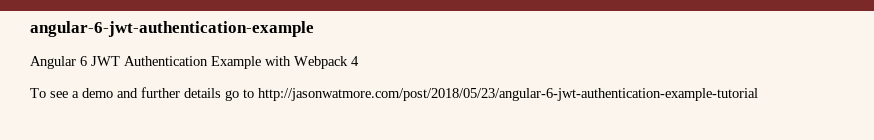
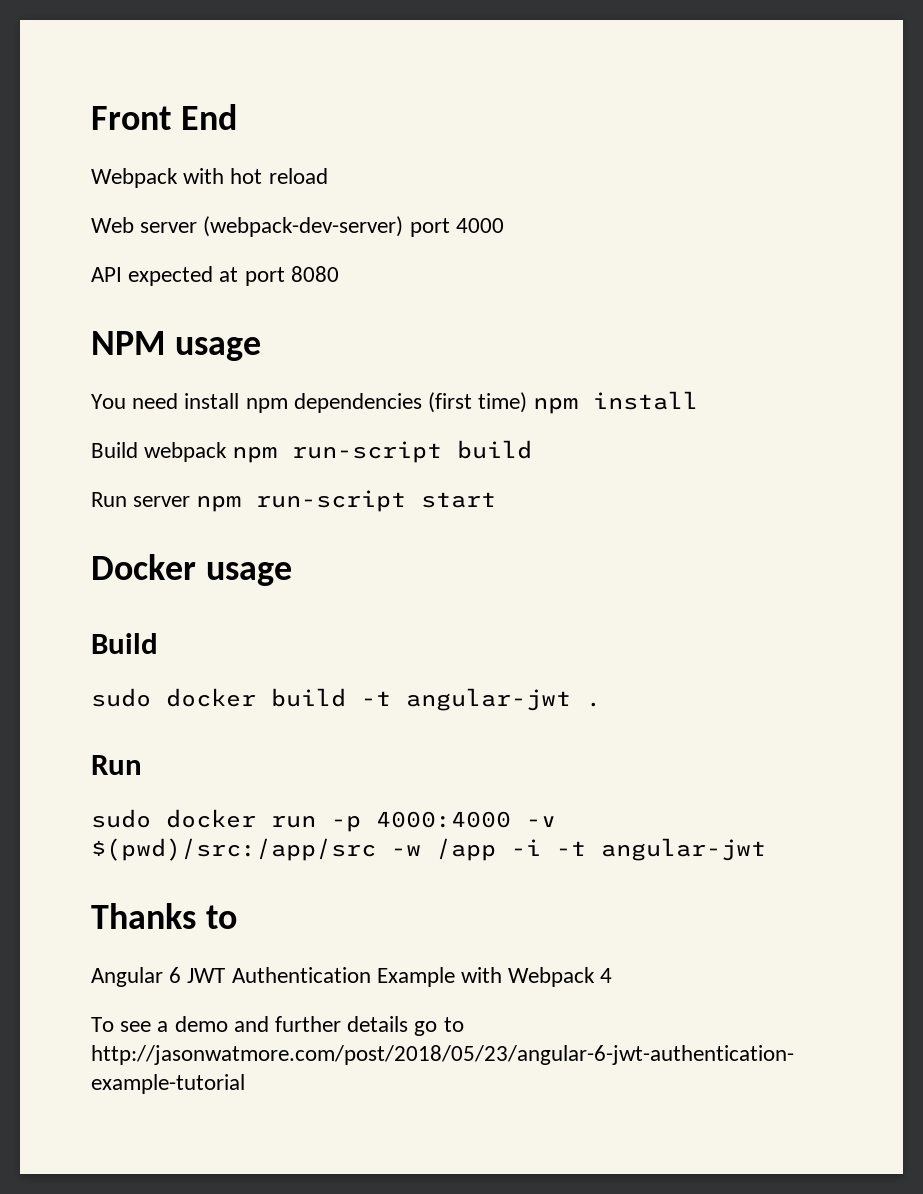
[30,21,314,37] angular-6-jwt-authentication-example -> [91,104,237,130] [91,168,328,188] [91,216,504,237] [91,266,339,286] [91,331,261,361] [91,391,699,414] [91,440,533,463] [91,490,497,512] [91,554,292,586] [91,633,158,654] [91,688,601,711] [91,755,142,775] [91,809,556,832] [91,838,766,861] [91,903,237,929] Front End // Webpack with hot reload // Web server (webpack-dev-server) port 4000 // API expected at port 8080 // NPM usage // You need install npm dependencies (first time) npm install // Build webpack npm run-script build // Run server npm run-script start // Docker usage // Build // sudo docker build -t angular-jwt . // Run // sudo docker run -p 4000:4000 -v $(pwd)/src:/app/src -w /app -i -t angular-jwt // Thanks to

